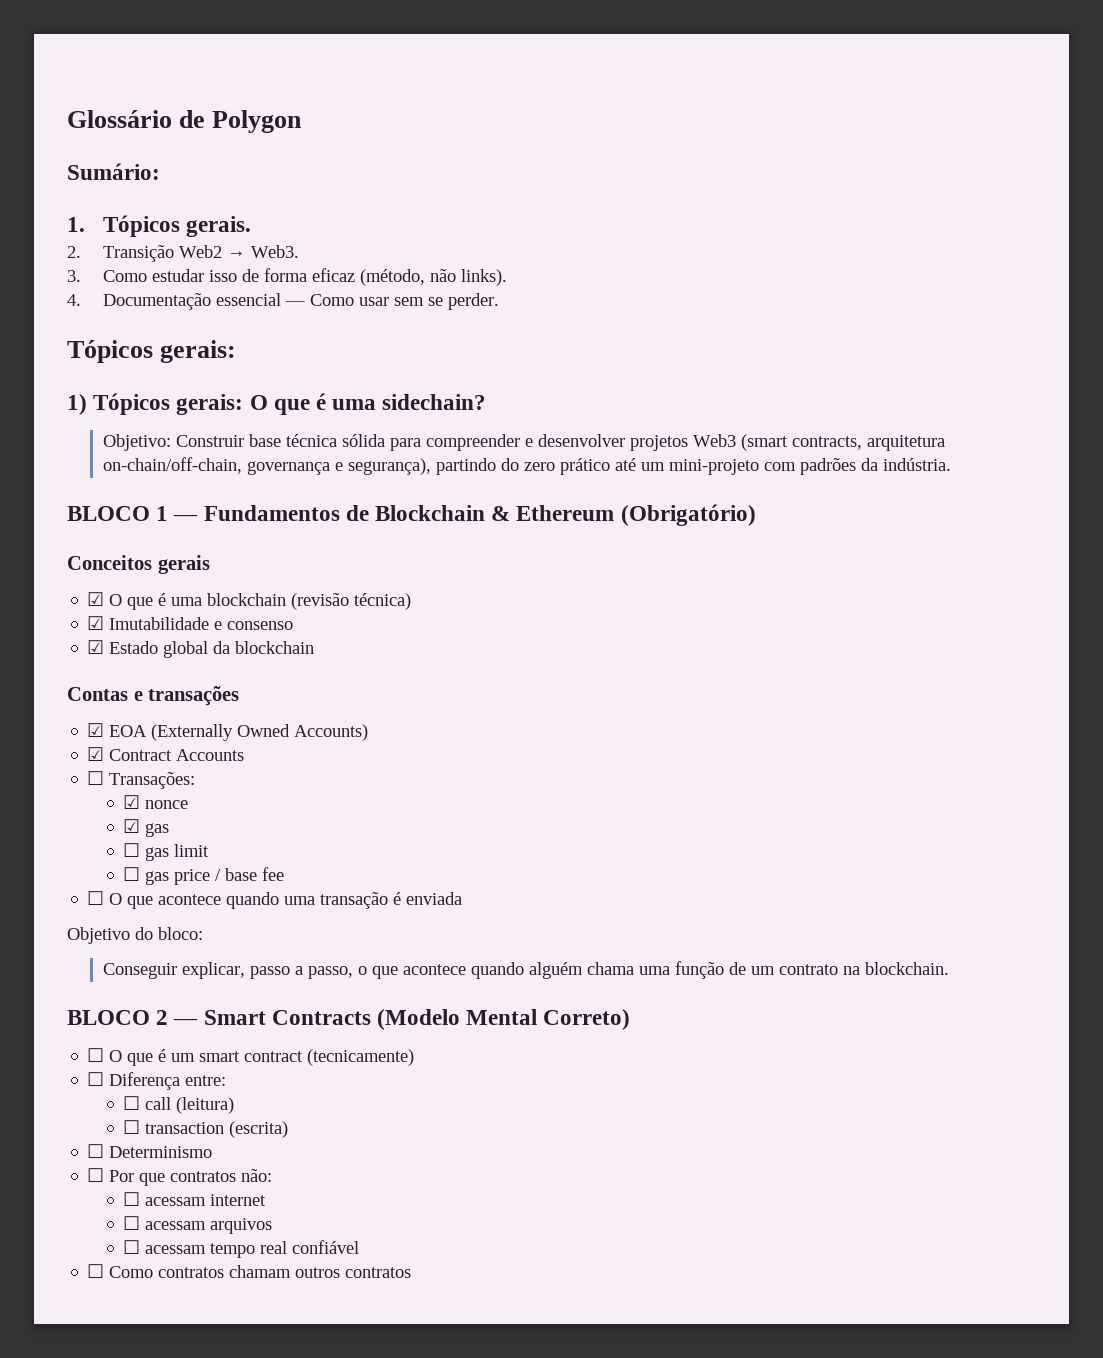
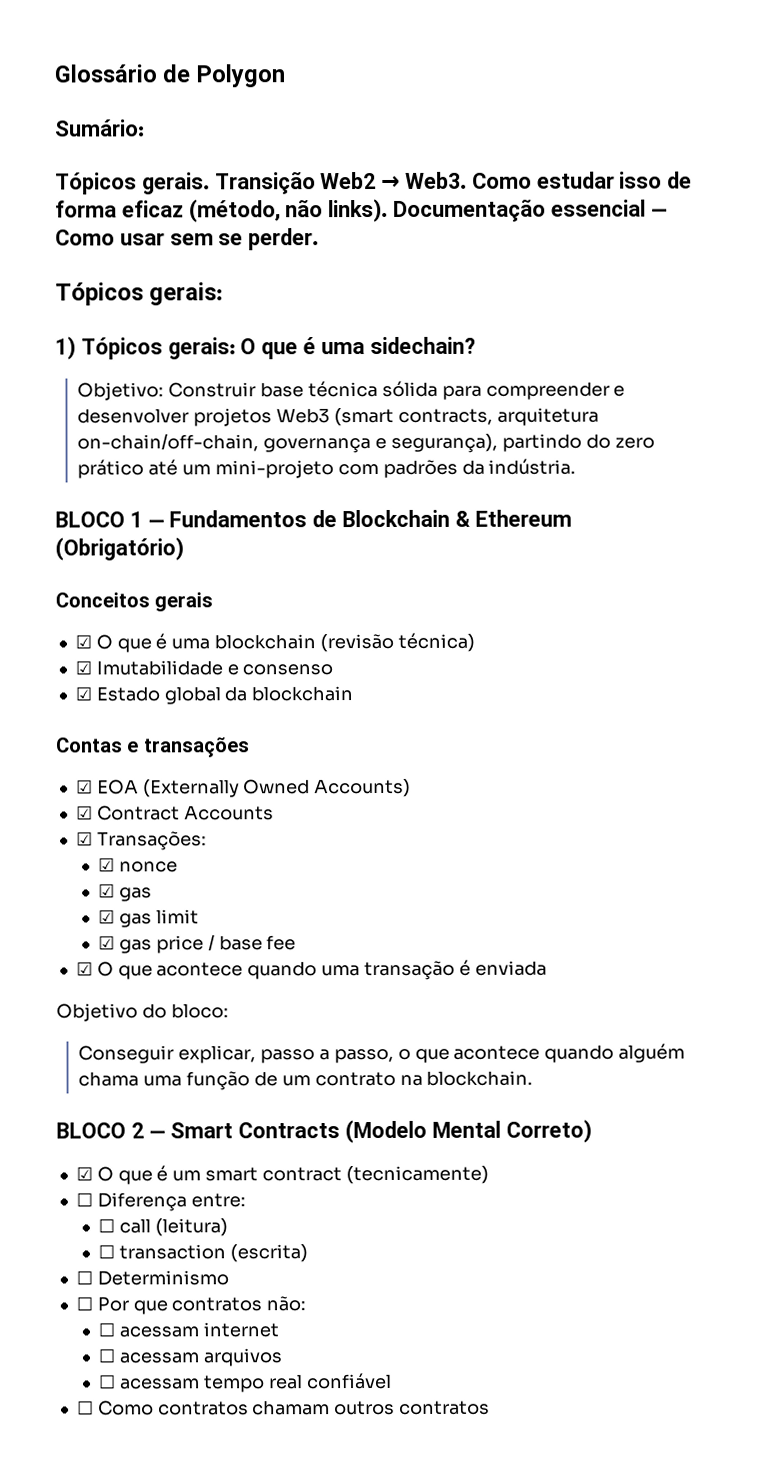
[67,217,85,232] 1. -> (145, 128) none
[67,246,81,258] // 2. -> (210, 183) none
[67,270,81,282] // 3. -> (468, 180) none
[67,294,81,306] // 4. -> (389, 210) none
[87,771,105,785] ☐ -> [75,831,93,846] ☑
[123,843,141,857] ☐ -> [98,909,116,924] ☑
[123,867,141,881] ☐ -> [98,935,116,950] ☑
[87,891,105,905] ☐ -> [75,961,93,976] ☑
[87,1048,105,1062] ☐ -> [75,1166,93,1181] ☑

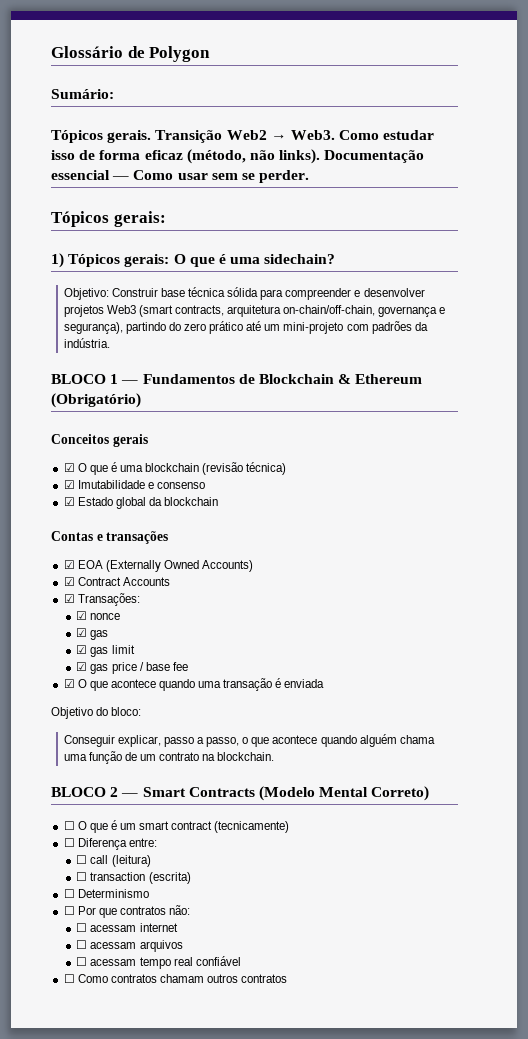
[75,1166,93,1181] ☑ -> [63,821,75,830] ☐

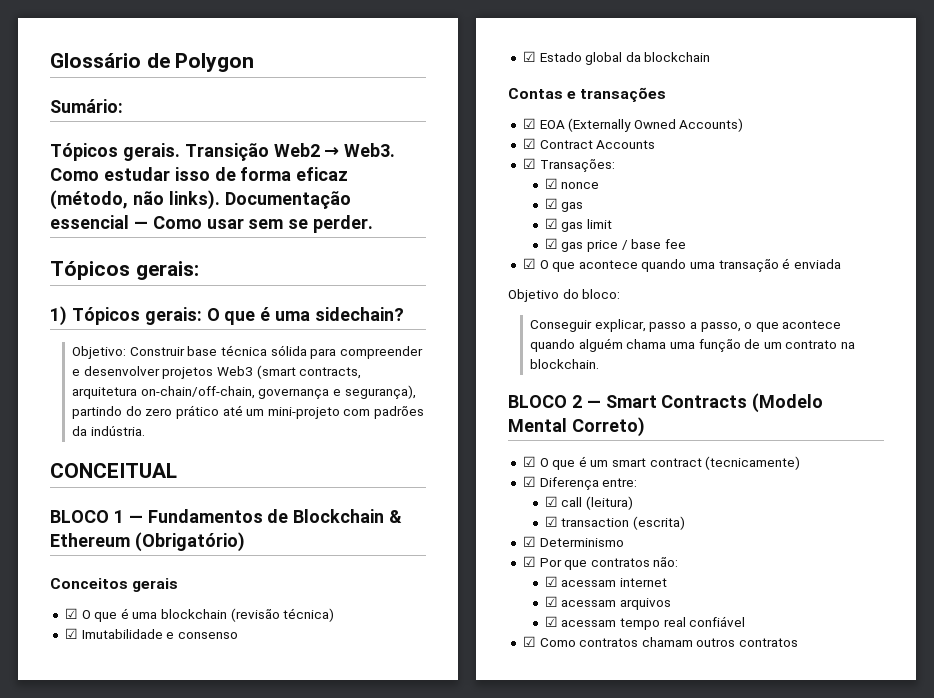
(110, 343) none -> [50,463,177,478] // CONCEITUAL
[63,821,75,830] ☐ -> [522,456,536,467] ☑
[63,838,75,847] ☐ -> [522,476,536,487] ☑
[76,855,88,864] ☐ -> [544,496,558,507] ☑
[76,872,88,881] ☐ -> [544,516,558,527] ☑
[63,889,75,898] ☐ -> [522,536,536,547] ☑
[63,906,75,915] ☐ -> [522,556,536,567] ☑
[76,923,88,932] ☐ -> [544,576,558,587] ☑
[76,940,88,949] ☐ -> [544,596,558,607] ☑
[76,957,88,966] ☐ -> [544,616,558,627] ☑
[63,974,75,983] ☐ -> [522,636,536,647] ☑

